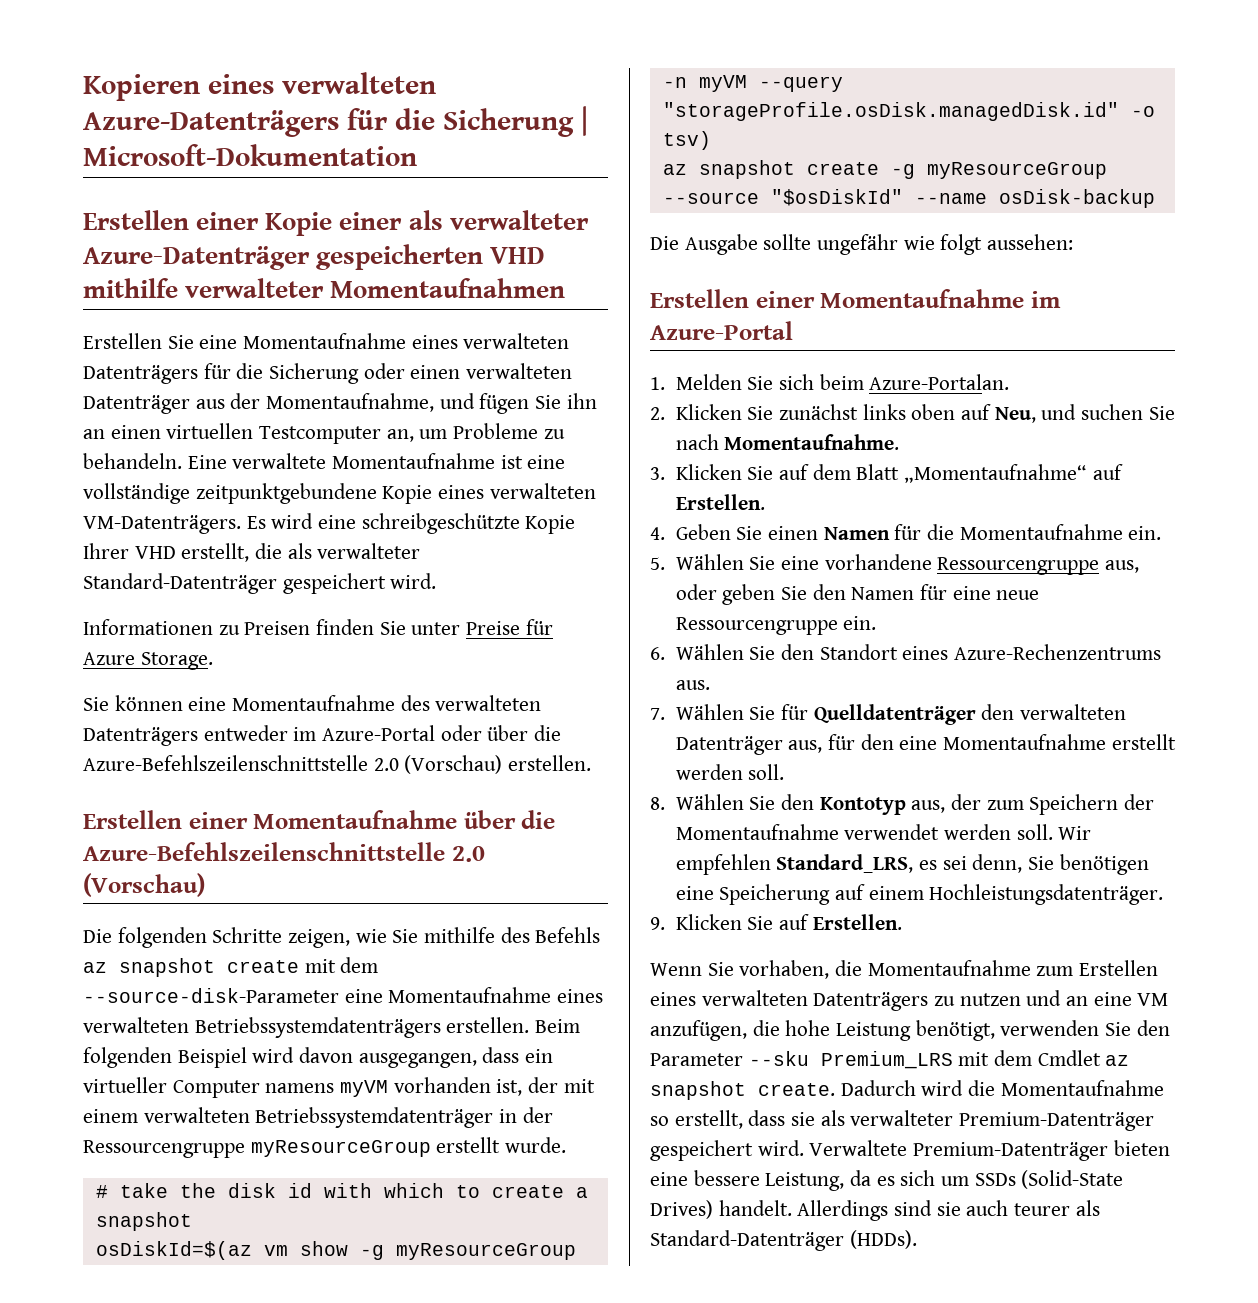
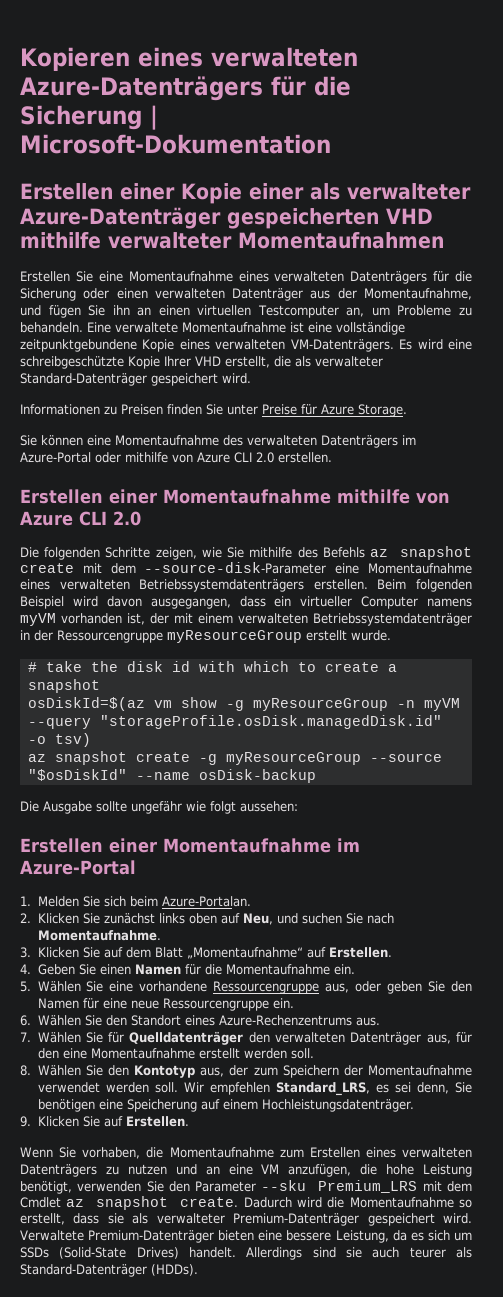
[203,725,288,741] entweder -> (398, 441) none
[487,725,562,741] [83,755,503,774] über die Azure-Befehlszeilenschnittstelle 2.0 (Vorschau) -> [125,452,274,463] mithilfe von Azure CLI 2.0
[463,810,556,829] [83,842,485,862] [83,873,205,897] über die Azure-Befehlszeilenschnittstelle 2.0 (Vorschau) -> [337,489,450,504] [20,511,141,526] mithilfe von Azure CLI 2.0

